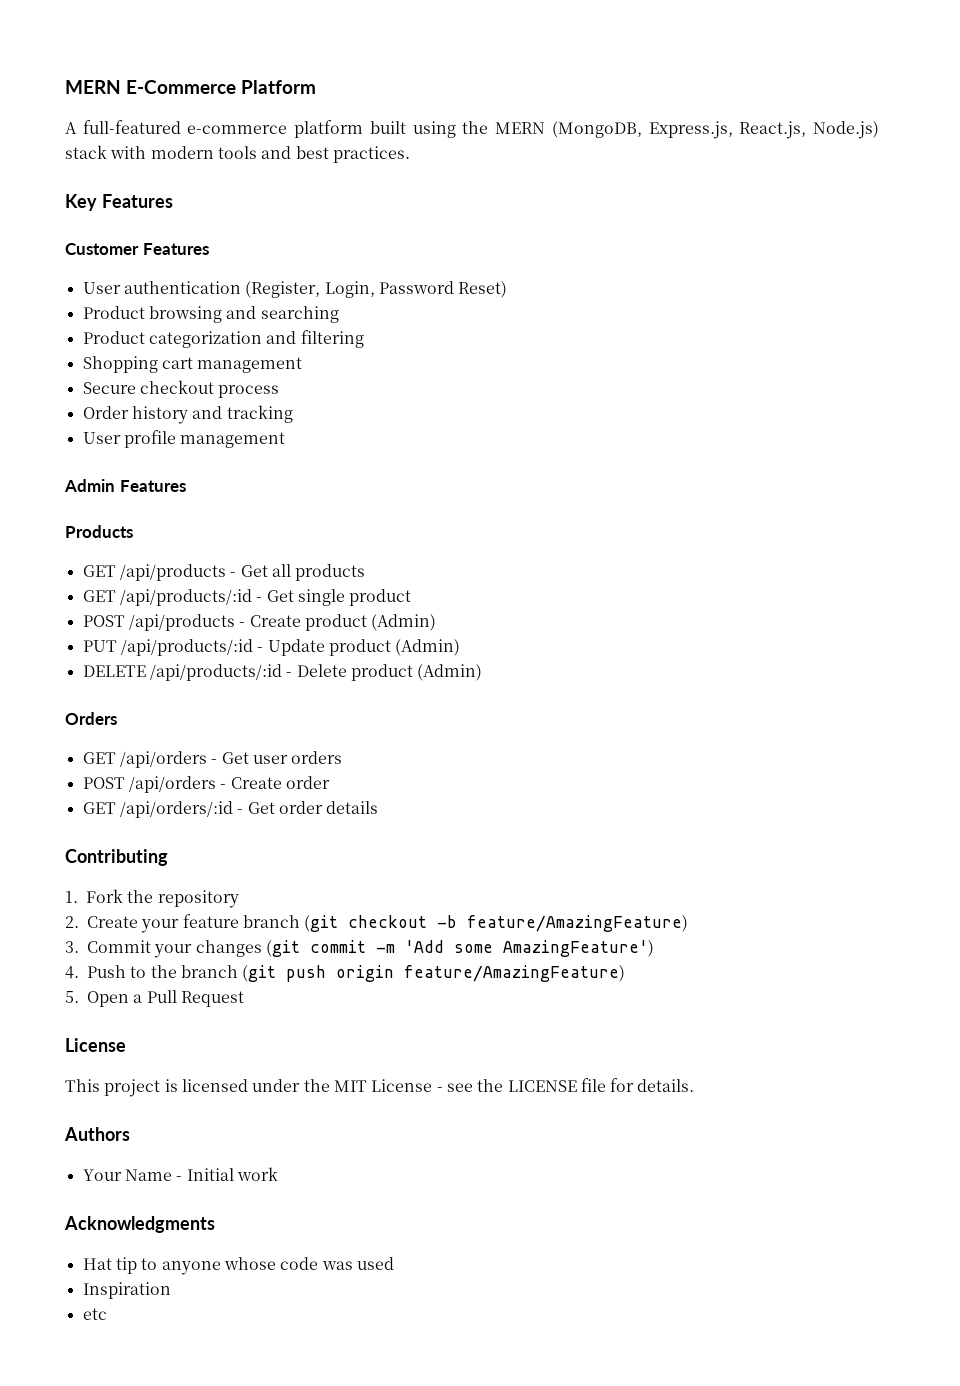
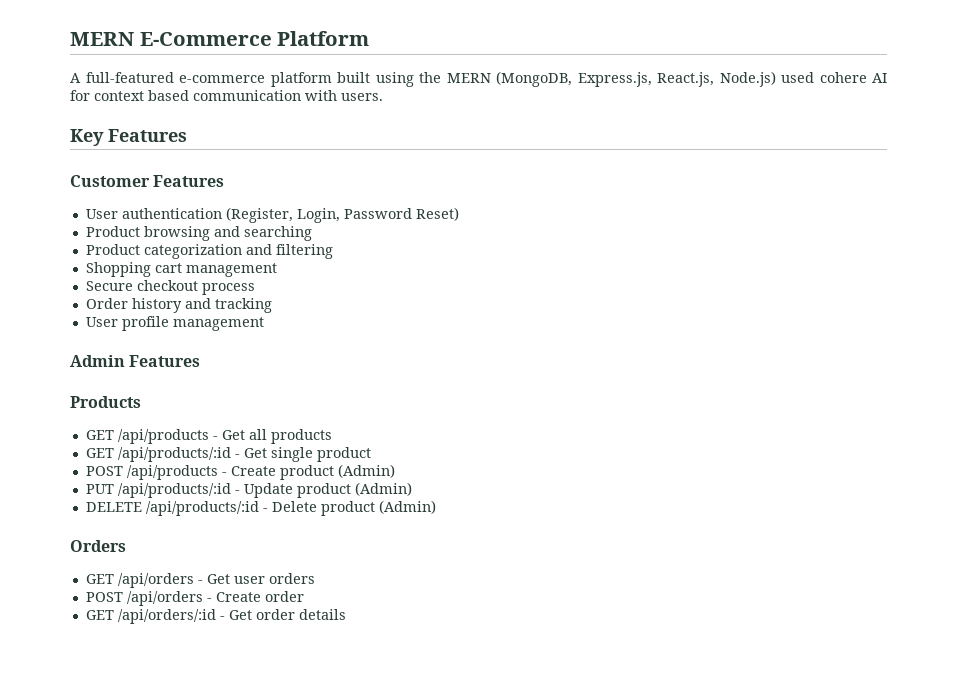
[65,145,410,163] stack with modern tools and best practices. -> [781,72,887,83] [70,90,383,101] used cohere AI for context based communication with users.
[65,849,168,866] [65,889,239,908] [65,914,689,933] [65,940,654,958] [65,965,626,982] [65,990,244,1007] [65,1038,126,1052] [65,1078,695,1097] [64,1127,130,1141] [82,1167,278,1181] [64,1216,215,1233] [82,1257,394,1275] [82,1282,171,1299] [82,1308,107,1320] // Contributing // 1. Fork the repository // 2. Create your feature branch (git checkout -b feature/AmazingFeature) // 3. Commit your changes (git commit -m 'Add some AmazingFeature') // 4. Push to the branch (git push origin feature/AmazingFeature) // 5. Open a Pull Request // License // This project is licensed under the MIT License - see the LICENSE file for details. // Authors // Your Name - Initial work // Acknowledgments // Hat tip to anyone whose code was used // Inspiration // etc -> (346, 614) none

